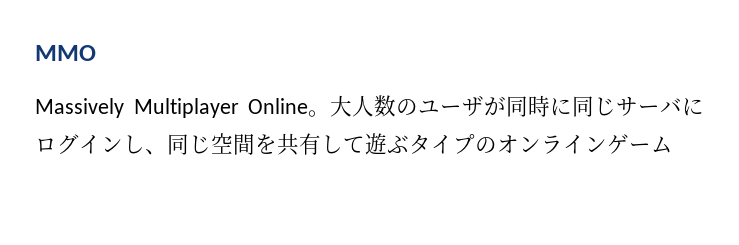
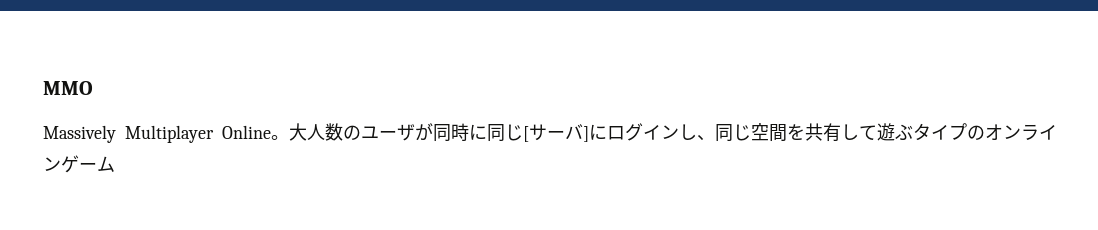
[616,97,682,116] サーバ -> [523,124,589,142] [サーバ]

